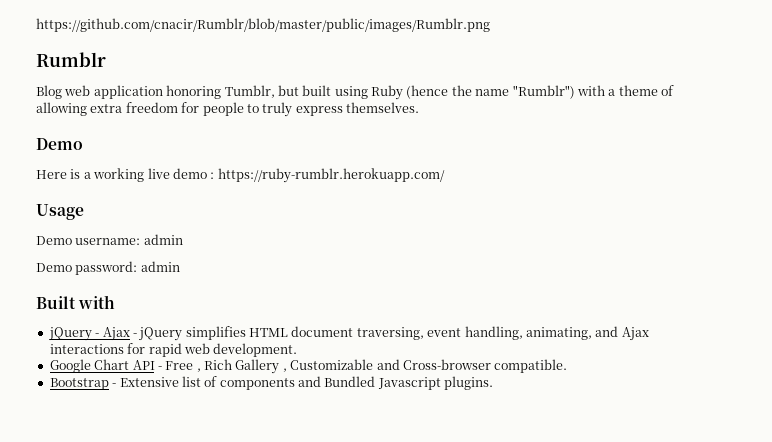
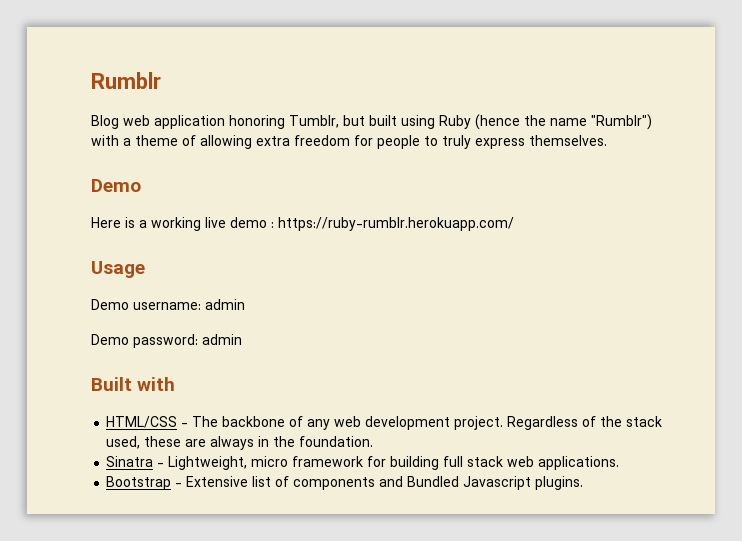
[36,18,490,32] https://github.com/cnacir/Rumblr/blob/master/public/images/Rumblr.png // -> (91, 80) none
[48,326,649,341] [49,343,298,357] [49,359,568,374] jQuery - Ajax - jQuery simplifies HTML document traversing, event handling, animating, and Ajax interactions for rapid web development. // Google Chart API - Free , Rich Gallery , Customizable and Cross-browser compatible. -> [106,416,663,430] [106,436,374,450] [106,456,620,470] HTML/CSS - The backbone of any web development project. Regardless of the stack used, these are always in the foundation. // Sinatra - Lightweight, micro framework for building full stack web applications.

